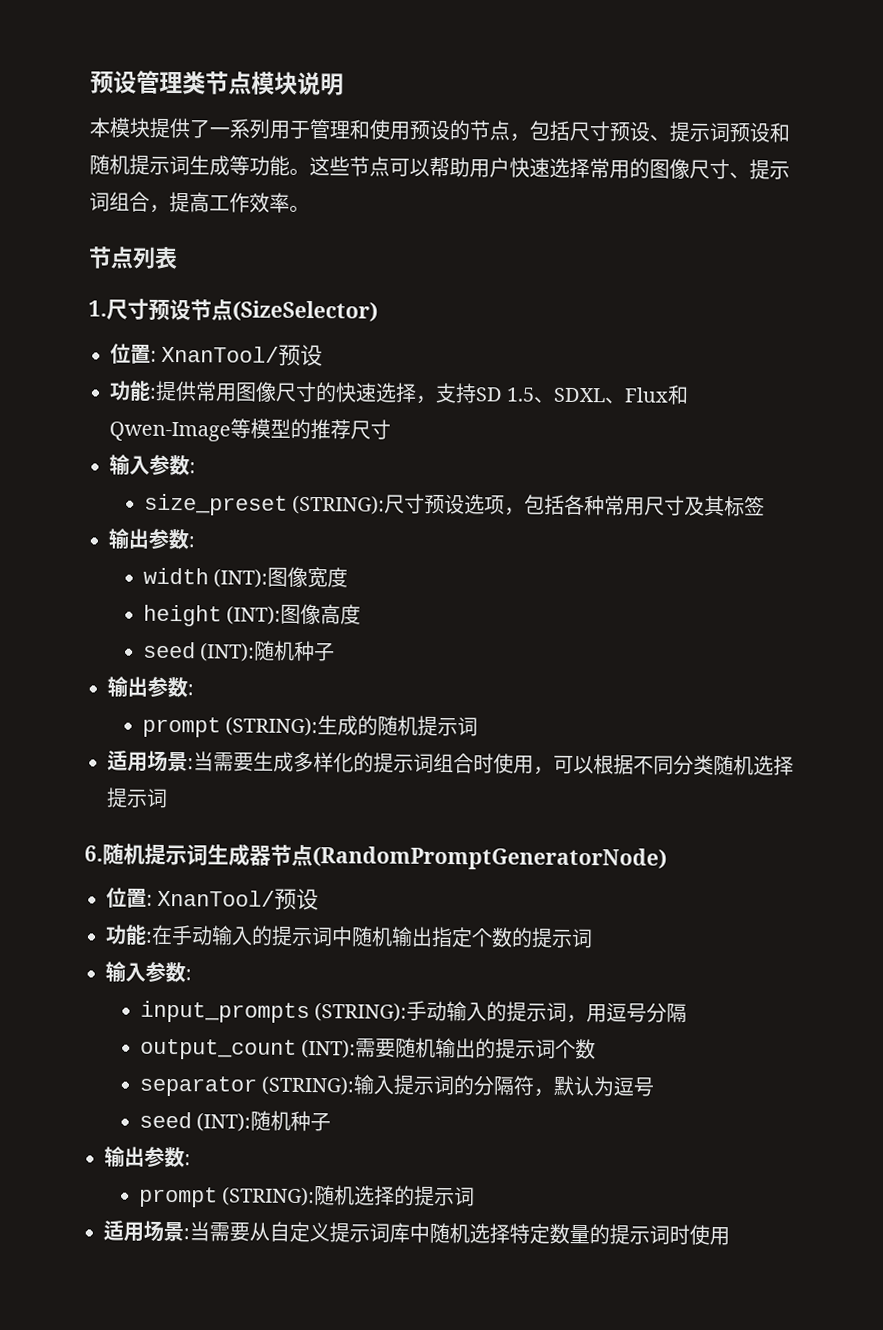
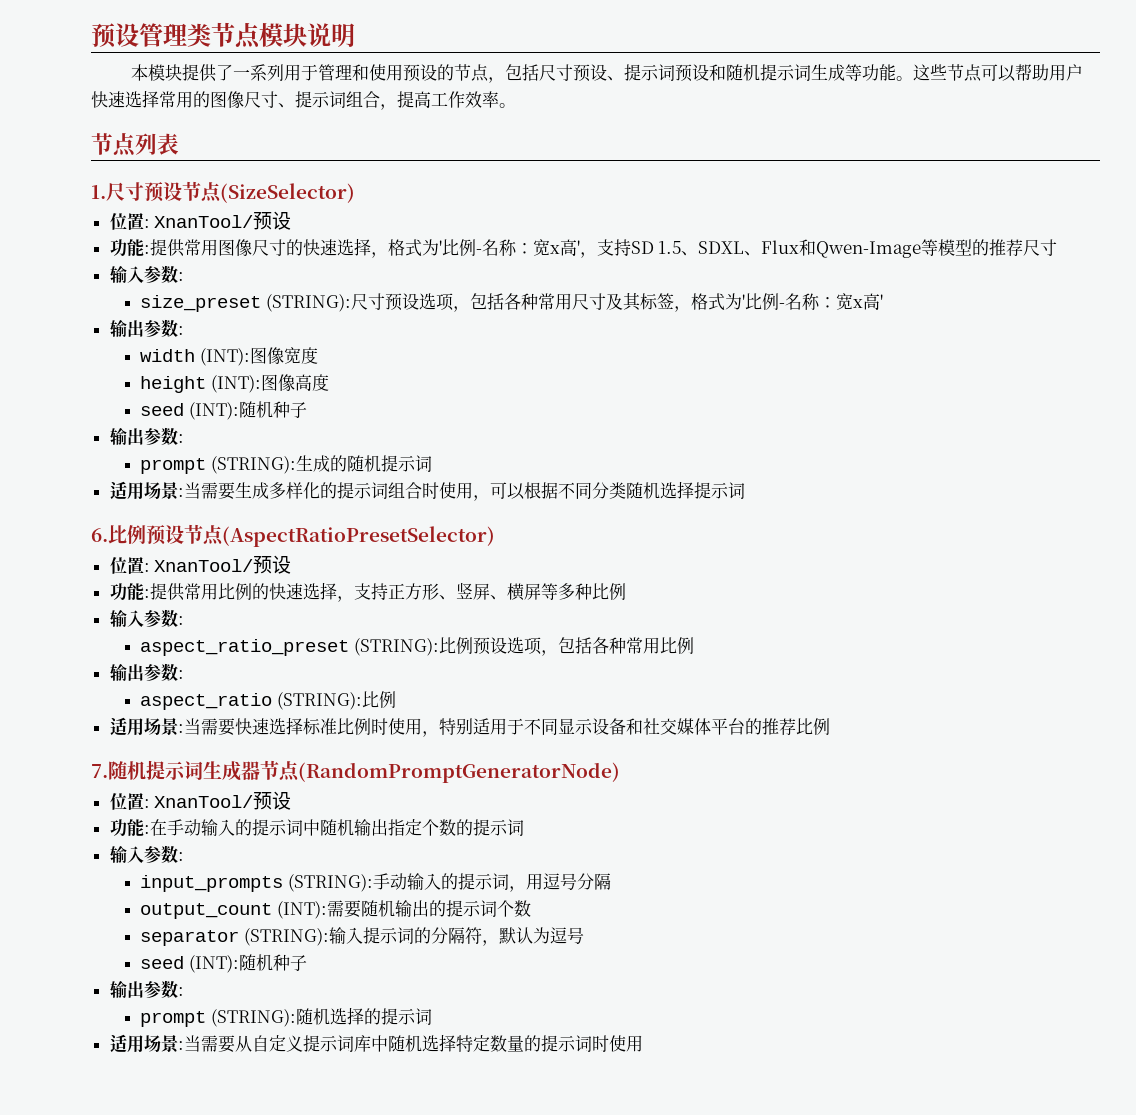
(436, 399) none -> [387,239,597,258] 格式为'比例-名称：宽x高'，
(766, 506) none -> [673,293,883,312] ，格式为'比例-名称：宽x高'
(103, 853) none -> [108,524,495,547] [109,555,292,574] [109,582,626,602] [109,609,184,628] [140,637,694,656] [109,663,184,682] [140,691,396,710] [109,717,830,737] [91,764,108,778] 比例预设节点(AspectRatioPresetSelector) // 位置: XnanTool/预设 // 功能:提供常用比例的快速选择，支持正方形、竖屏、横屏等多种比例 // 输入参数: // aspect_ratio_preset (STRING):比例预设选项，包括各种常用比例 // 输出参数: // aspect_ratio (STRING):比例 // 适用场景:当需要快速选择标准比例时使用，特别适用于不同显示设备和社交媒体平台的推荐比例 // 7.

